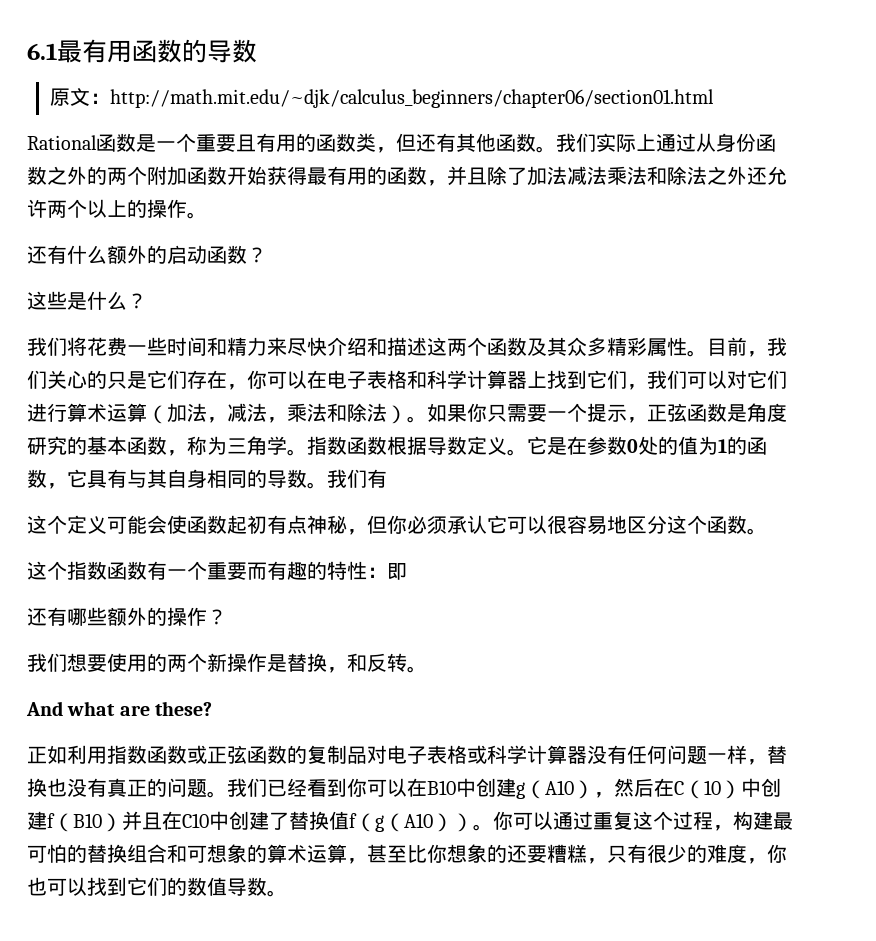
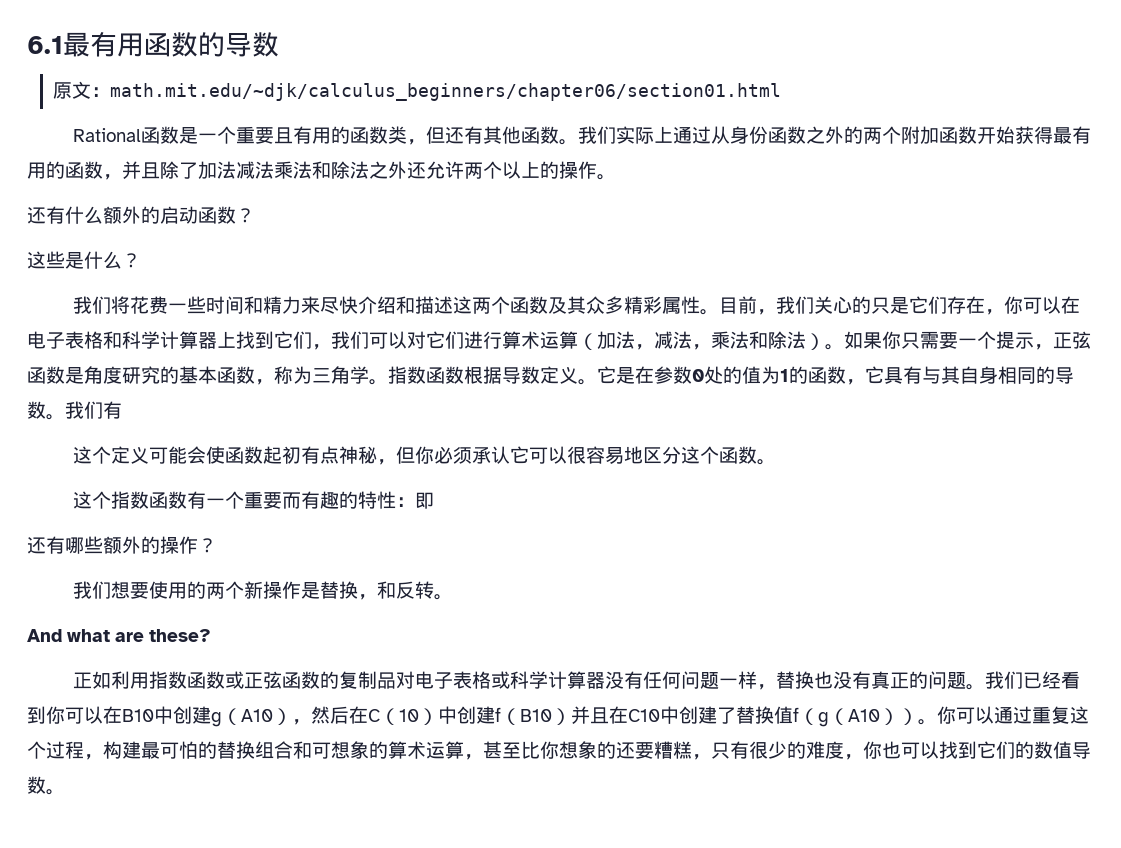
[110,89,715,108] http://math.mit.edu/~djk/calculus_beginners/chapter06/section01.html -> [110,83,782,101] math.mit.edu/~djk/calculus_beginners/chapter06/section01.html

